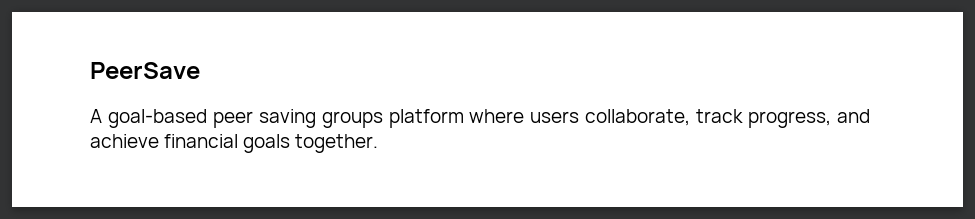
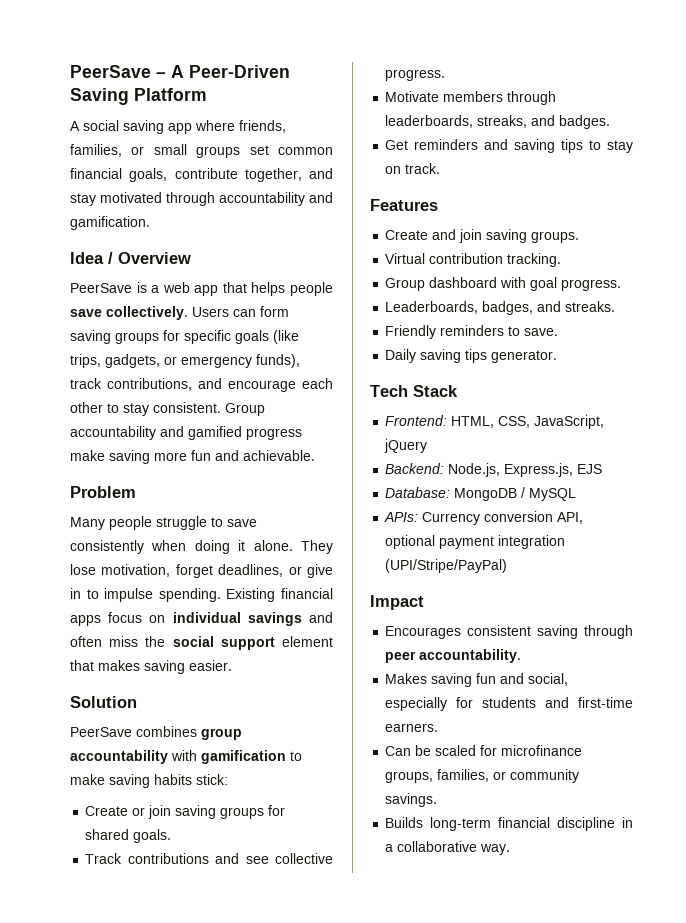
[90,62,200,79] [90,109,870,128] [90,134,379,153] PeerSave // A goal-based peer saving groups platform where users collaborate, track progress, and achieve financial goals together. -> [70,65,290,78] [70,88,207,105] [70,120,286,134] [70,144,333,158] [70,168,333,182] [70,192,333,206] [70,216,150,230] [70,252,191,264] [70,282,333,296] [70,306,289,320] [70,330,299,344] [70,354,300,368] [70,378,333,392] [70,402,265,416] [70,426,302,440] [70,450,315,464] [70,486,136,498] [70,516,257,530] [70,540,333,554] [70,564,333,578] [70,588,333,602] [70,612,333,626] [70,636,333,650] [70,660,232,674] [70,696,137,708] [70,726,242,740] [70,750,302,764] [70,774,228,788] [85,805,286,819] [85,829,172,843] [85,853,333,864] [385,69,446,81] [385,91,557,105] [385,115,611,129] [385,139,633,153] [385,163,441,174] [370,199,438,211] [385,229,580,243] [385,253,562,267] [385,277,622,291] [385,301,616,315] [385,325,559,339] [385,349,558,363] [370,385,458,397] [385,415,605,429] [384,439,428,453] [385,463,603,477] [385,487,577,501] [384,511,584,525] [385,535,566,549] [385,559,508,573] [370,595,424,610] [385,625,633,639] [385,649,522,663] [385,673,569,687] [385,697,633,711] [385,723,439,732] [385,745,583,756] [385,769,580,783] [385,793,438,807] [385,817,633,831] [385,841,511,855] PeerSave – A Peer-Driven Saving Platform // A social saving app where friends, families, or small groups set common financial goals, contribute together, and stay motivated through accountability and gamification. // Idea / Overview // PeerSave is a web app that helps people save collectively. Users can form saving groups for specific goals (like trips, gadgets, or emergency funds), track contributions, and encourage each other to stay consistent. Group accountability and gamified progress make saving more fun and achievable. // Problem // Many people struggle to save consistently when doing it alone. They lose motivation, forget deadlines, or give in to impulse spending. Existing financial apps focus on individual savings and often miss the social support element that makes saving easier. // Solution // PeerSave combines group accountability with gamification to make saving habits stick: // Create or join saving groups for shared goals. // Track contributions and see collective progress. // Motivate members through leaderboards, streaks, and badges. // Get reminders and saving tips to stay on track. // Features // Create and join saving groups. // Virtual contribution tracking. // Group dashboard with goal progress. // Leaderboards, badges, and streaks. // Friendly reminders to save. // Daily saving tips generator. // Tech Stack // Frontend: HTML, CSS, JavaScript, jQuery // Backend: Node.js, Express.js, EJS // Database: MongoDB / MySQL // APIs: Currency conversion API, optional payment integration (UPI/Stripe/PayPal) // Impact // Encourages consistent saving through peer accountability. // Makes saving fun and social, especially for students and first-time earners. // Can be scaled for microfinance groups, families, or community savings. // Builds long-term financial discipline in a collaborative way.

